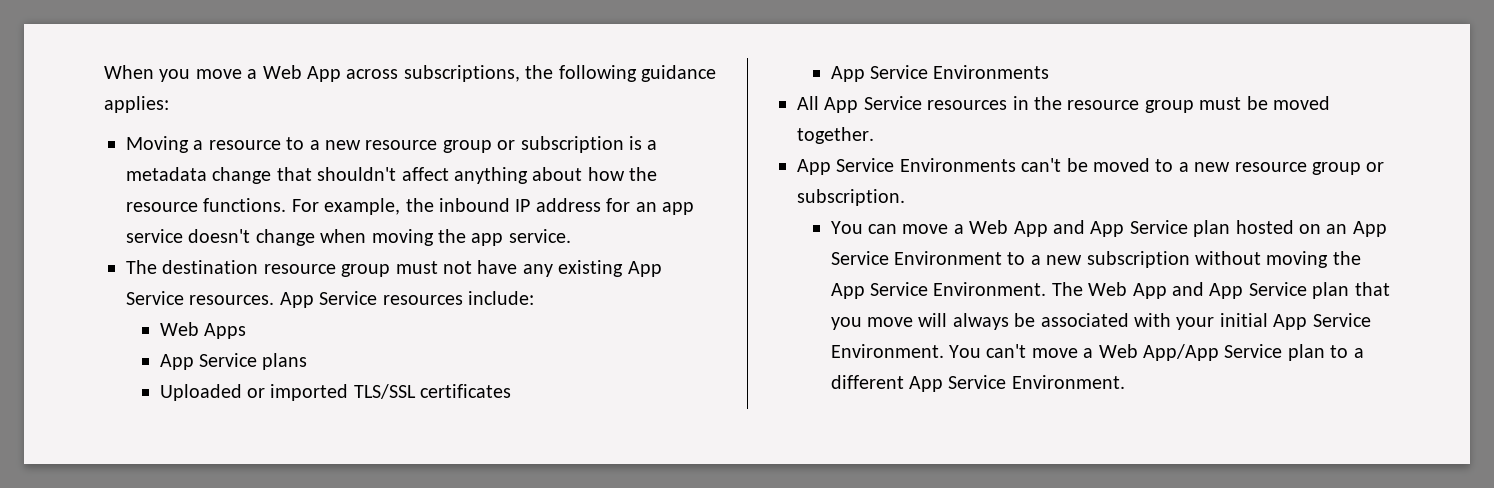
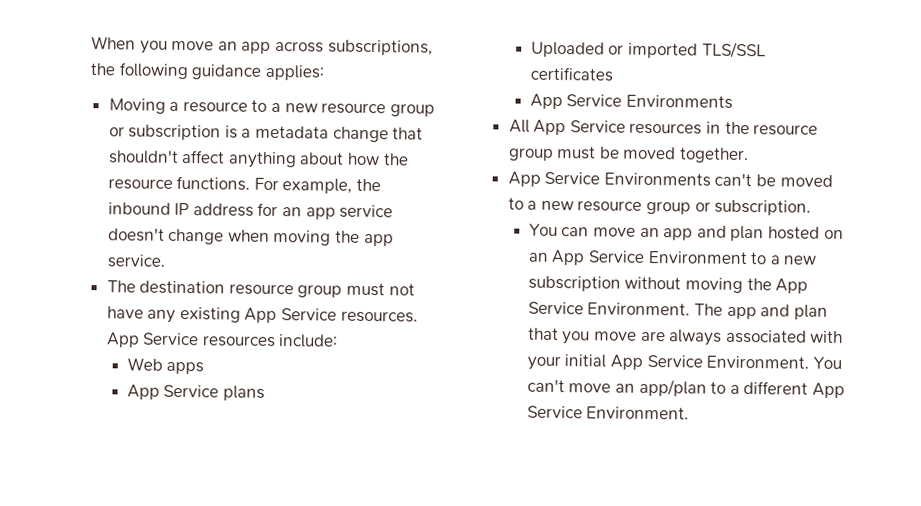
[247,65,341,82] a Web App -> [217,41,272,54] an app
[203,323,246,339] Apps -> [166,361,205,375] apps
[953,220,1188,237] a Web App and App Service -> [639,225,727,241] an app and
[1088,282,1307,299] Web App and App Service -> [726,304,791,320] app and
[918,313,1036,330] will always be -> [640,329,723,346] are always
[1083,344,1325,361] a Web App/App Service plan -> [615,378,707,397] an app/plan

